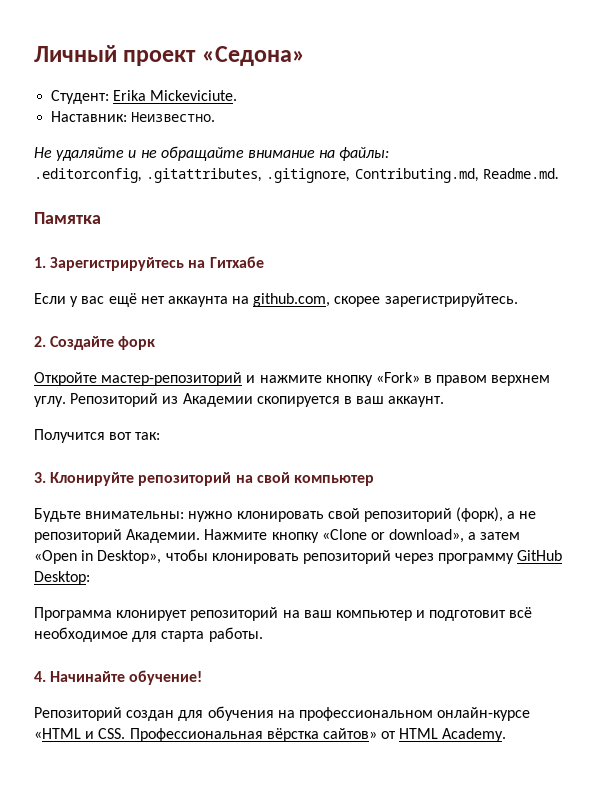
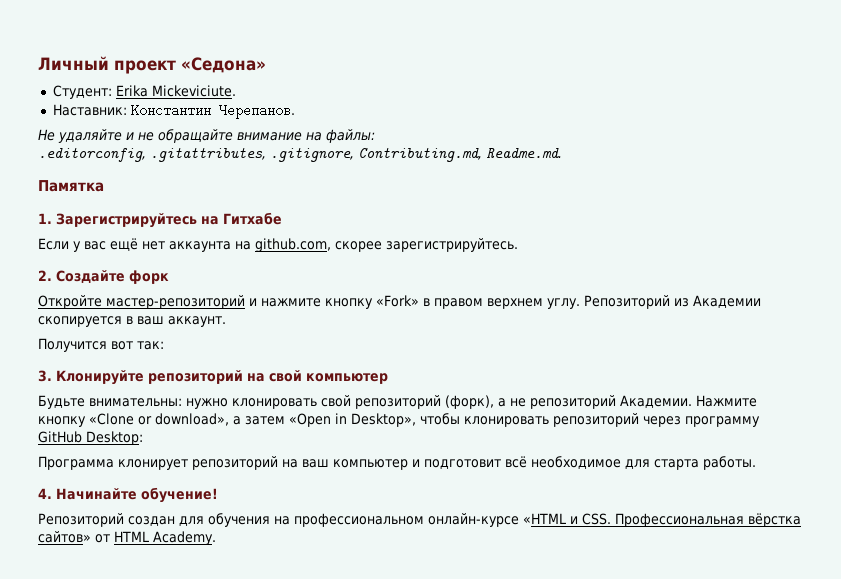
[131,112,216,122] Неизвестно. -> [130,102,295,119] Константин Черепанов.

